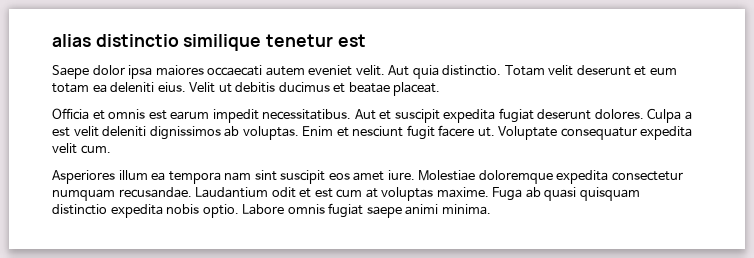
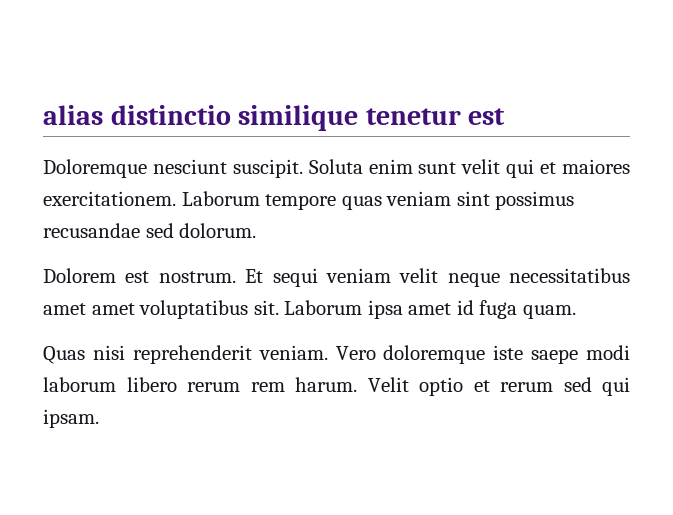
[52,65,677,79] [52,82,441,96] [52,108,692,123] [52,125,693,140] [52,143,111,154] [52,170,683,184] [52,187,640,201] [52,203,491,218] Saepe dolor ipsa maiores occaecati autem eveniet velit. Aut quia distinctio. Totam velit deserunt et eum totam ea deleniti eius. Velit ut debitis ducimus et beatae placeat. // Officia et omnis est earum impedit necessitatibus. Aut et suscipit expedita fugiat deserunt dolores. Culpa a est velit deleniti dignissimos ab voluptas. Enim et nesciunt fugit facere ut. Voluptate consequatur expedita velit cum. // Asperiores illum ea tempora nam sint suscipit eos amet iure. Molestiae doloremque expedita consectetur numquam recusandae. Laudantium odit et est cum at voluptas maxime. Fuga ab quasi quisquam distinctio expedita nobis optio. Labore omnis fugiat saepe animi minima. -> [43,159,631,178] [43,191,575,210] [43,223,257,238] [43,268,630,287] [43,300,576,319] [43,345,630,364] [43,377,630,396] [43,409,99,428] Doloremque nesciunt suscipit. Soluta enim sunt velit qui et maiores exercitationem. Laborum tempore quas veniam sint possimus recusandae sed dolorum. // Dolorem est nostrum. Et sequi veniam velit neque necessitatibus amet amet voluptatibus sit. Laborum ipsa amet id fuga quam. // Quas nisi reprehenderit veniam. Vero doloremque iste saepe modi laborum libero rerum rem harum. Velit optio et rerum sed qui ipsam.

